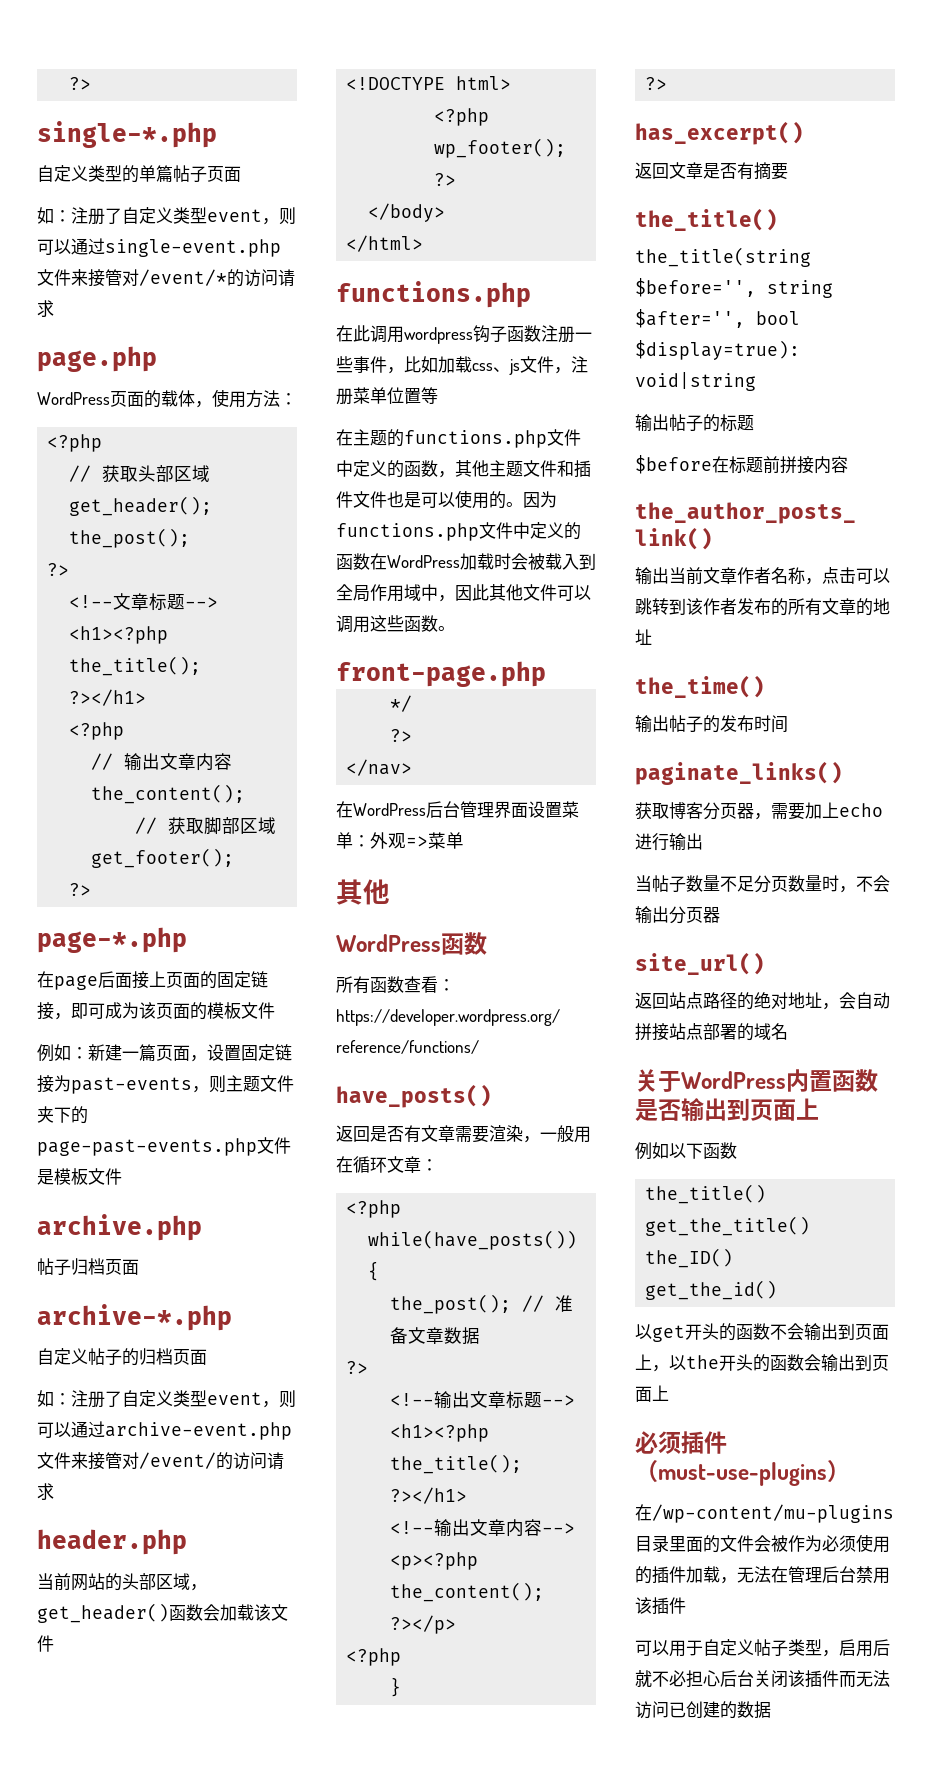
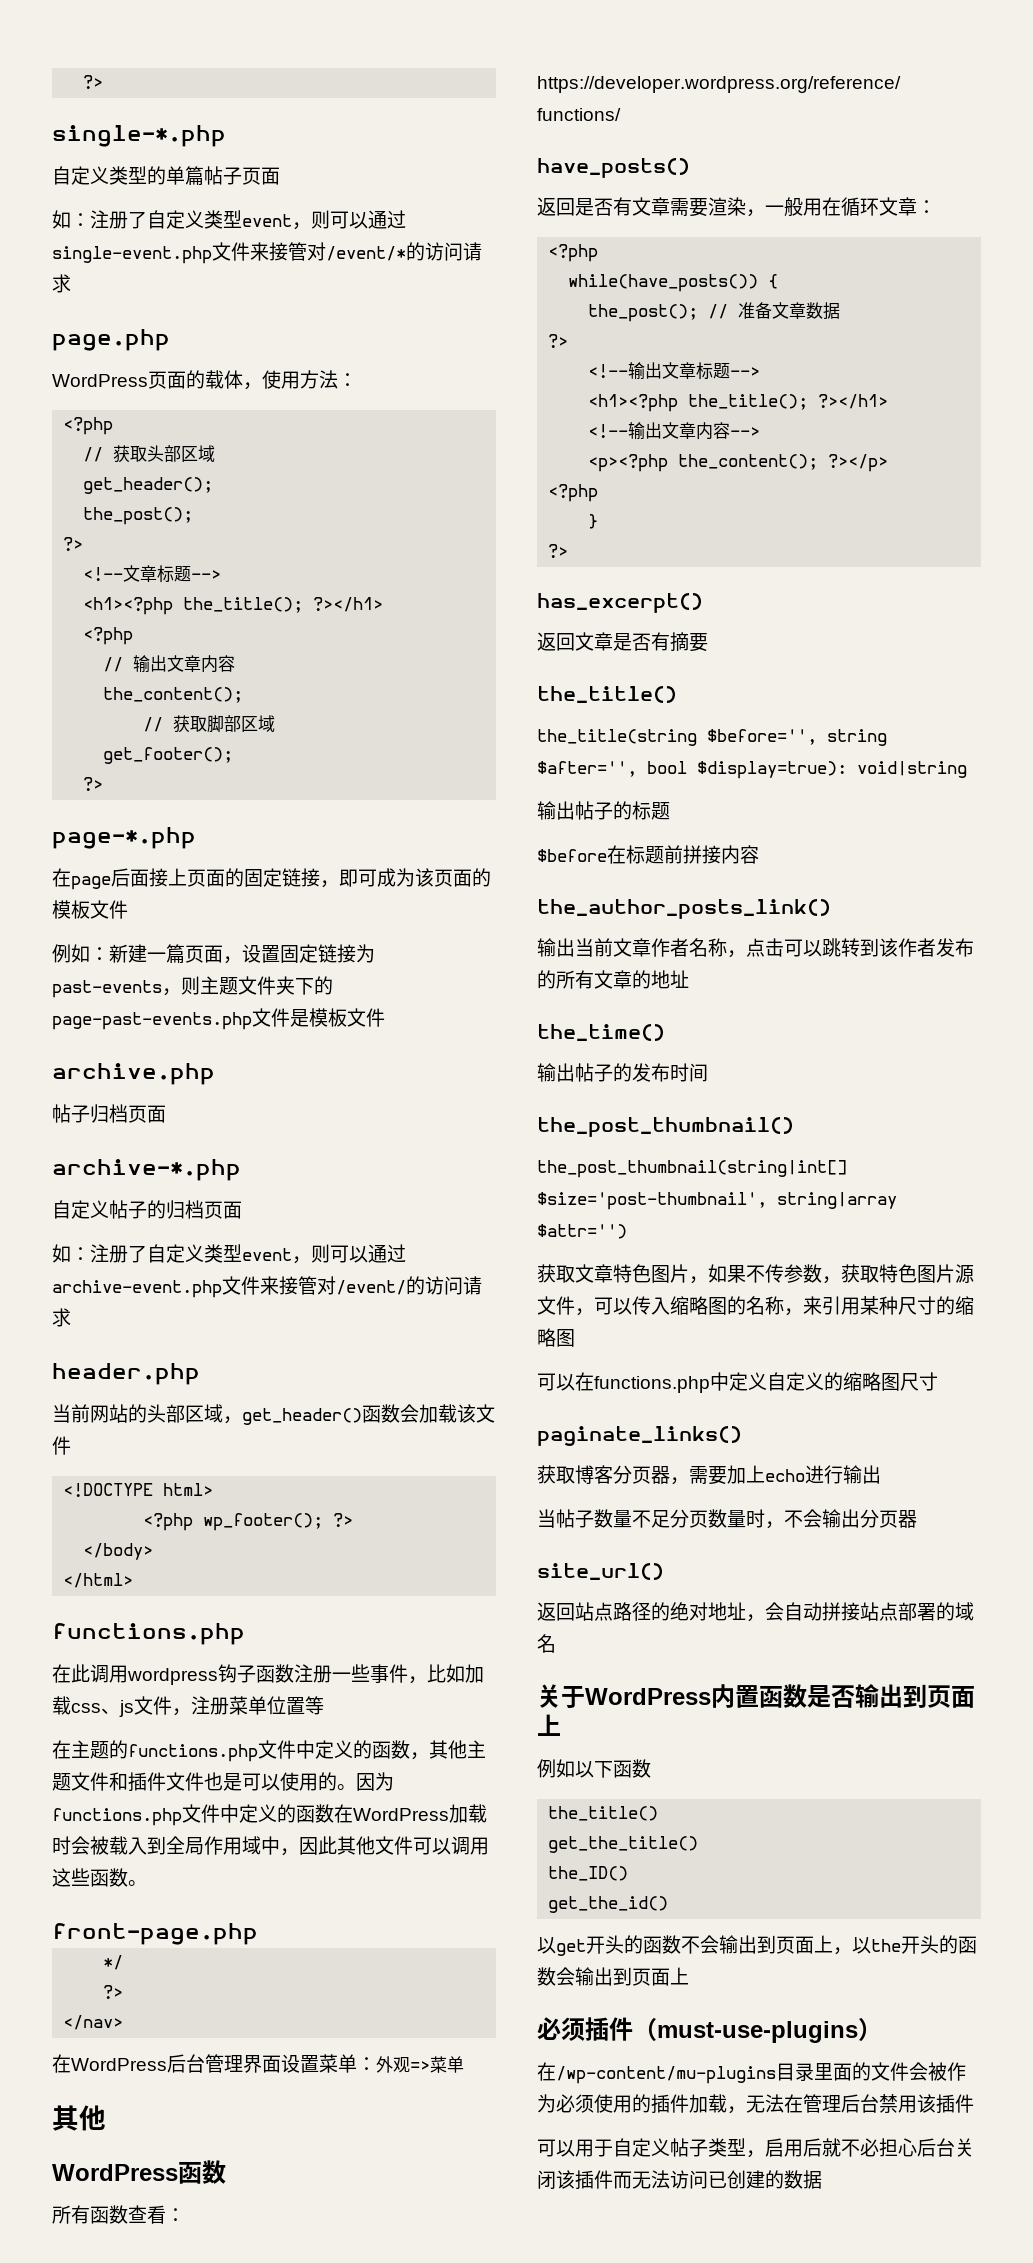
(788, 724) none -> [537,1117,794,1137] [537,1160,847,1178] [537,1192,897,1210] [537,1224,627,1239] [537,1264,974,1284] [537,1296,974,1316] [537,1328,575,1347] [537,1372,938,1393] // the_post_thumbnail() // the_post_thumbnail(string|int[] $size='post-thumbnail', string|array $attr='') // 获取文章特色图片，如果不传参数，获取特色图片源文件，可以传入缩略图的名称，来引用某种尺寸的缩略图 // 可以在functions.php中定义自定义的缩略图尺寸

